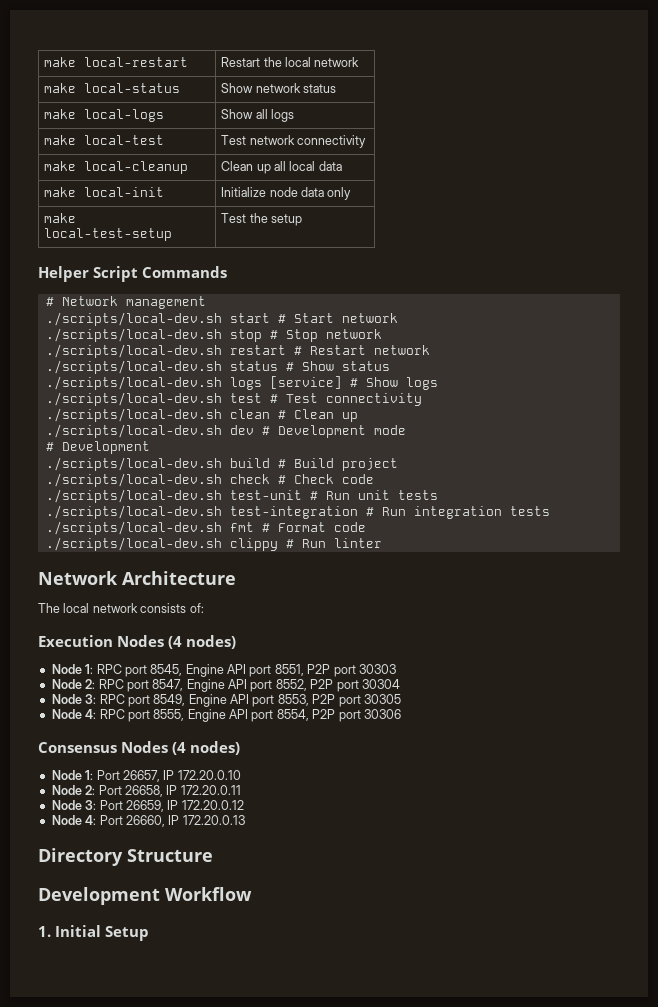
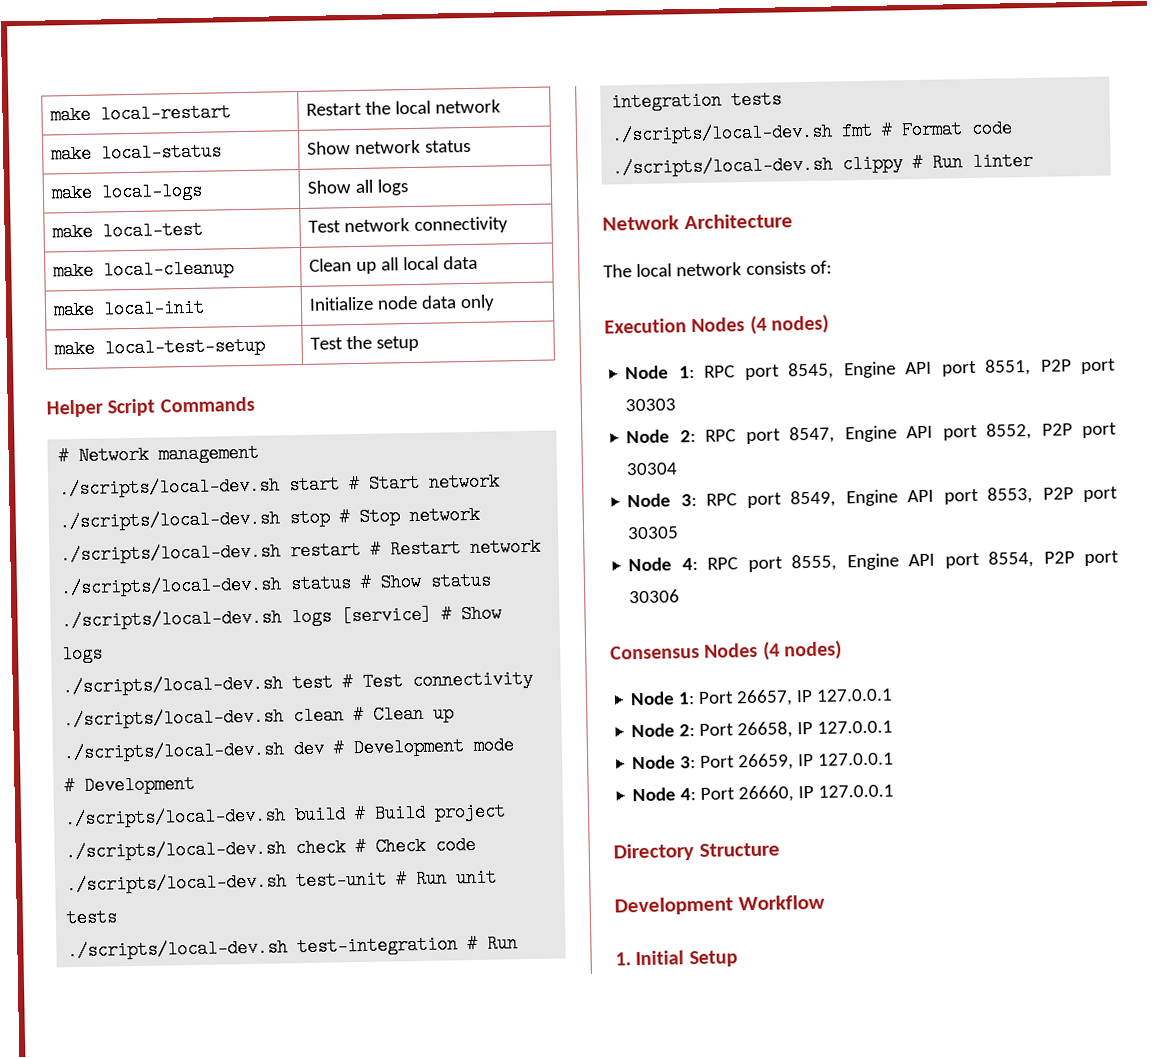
[177,770,241,780] 172.20.0.10 -> [816,688,894,702] 127.0.0.1
[180,785,241,795] 172.20.0.11 -> [817,720,894,734] 127.0.0.1
[181,800,244,810] 172.20.0.12 -> [818,752,895,766] 127.0.0.1
[182,815,245,825] 172.20.0.13 -> [818,784,895,798] 127.0.0.1

